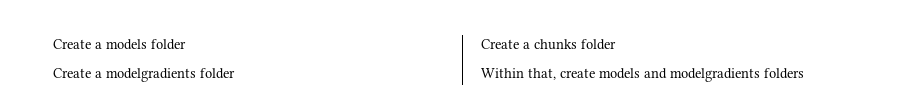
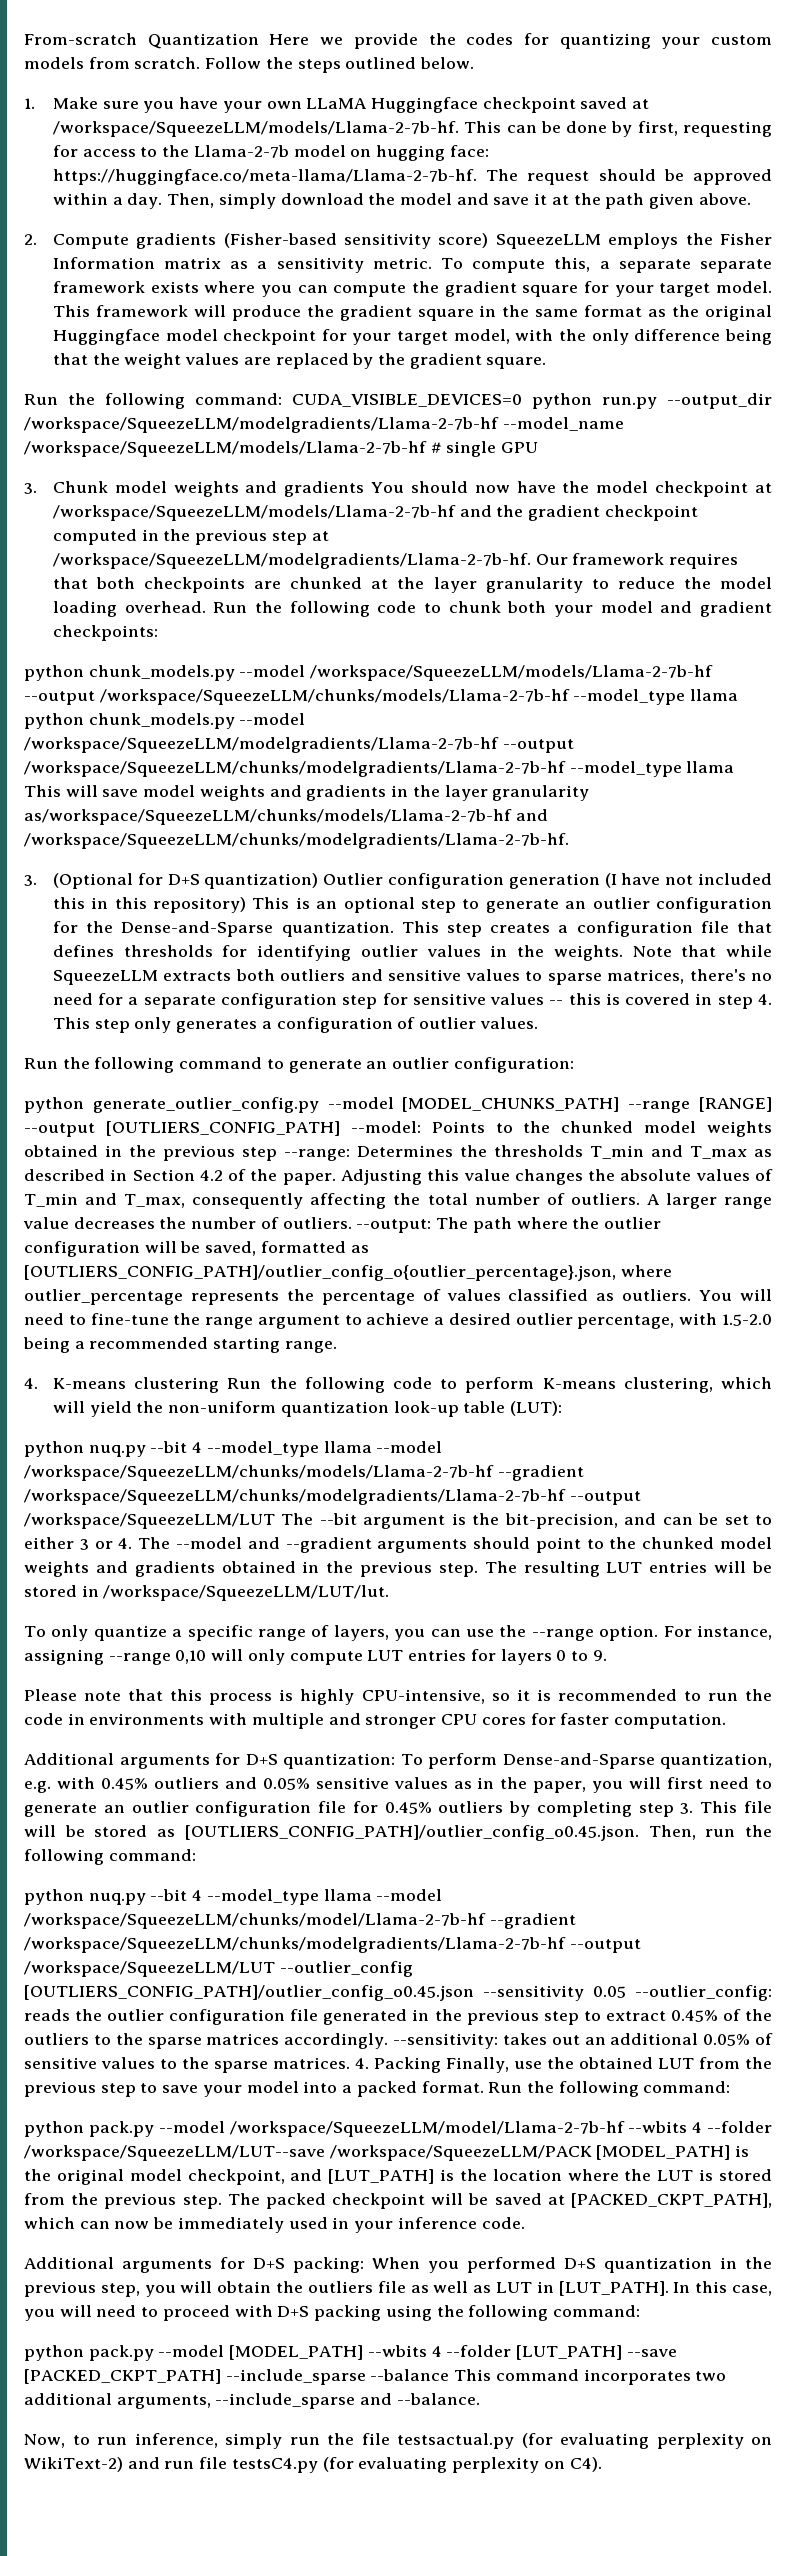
[53,39,186,50] [53,68,235,82] [481,39,616,50] [481,68,804,82] Create a models folder // Create a modelgradients folder // Create a chunks folder // Within that, create models and modelgradients folders -> [24,33,772,49] [24,57,475,73] [24,97,650,113] [52,121,772,137] [52,145,489,161] [52,169,772,185] [52,193,751,209] [24,233,772,249] [52,257,772,273] [52,281,772,297] [52,305,772,321] [52,329,772,345] [52,353,547,369] [24,393,772,409] [24,417,624,433] [24,441,539,457] [24,481,772,497] [52,505,698,521] [52,529,329,545] [52,553,739,569] [52,577,772,593] [52,601,772,617] [52,625,158,641] [24,665,714,681] [24,689,739,705] [24,713,306,729] [24,737,574,753] [24,761,735,777] [24,785,590,801] [24,809,548,825] [24,833,569,849] [24,873,772,889] [52,897,773,913] [52,921,773,937] [52,945,772,961] [52,969,772,985] [52,993,772,1009] [52,1017,538,1033] [24,1057,574,1073] [24,1097,773,1113] [24,1121,772,1137] [24,1145,772,1161] [24,1169,774,1185] [24,1193,773,1209] [23,1217,661,1233] [24,1241,369,1257] [24,1265,672,1281] [24,1289,772,1305] [24,1313,772,1329] [23,1337,337,1353] [24,1377,772,1393] [52,1401,562,1417] [24,1441,443,1457] [24,1465,584,1481] [24,1489,641,1505] [24,1513,773,1529] [24,1537,773,1553] [24,1561,772,1577] [24,1585,390,1601] [24,1625,772,1641] [24,1649,607,1665] [24,1689,772,1705] [24,1713,726,1729] [24,1753,772,1769] [24,1777,772,1793] [24,1801,772,1817] [24,1825,773,1841] [24,1849,196,1865] [24,1889,443,1905] [24,1913,576,1929] [24,1937,641,1953] [24,1961,413,1977] [24,1985,773,2001] [24,2009,772,2025] [24,2033,774,2049] [24,2057,772,2073] [24,2081,731,2097] [24,2121,773,2137] [24,2145,750,2161] [24,2169,772,2185] [24,2193,773,2209] [24,2217,525,2233] [24,2257,772,2273] [24,2281,772,2297] [24,2305,640,2321] [24,2345,677,2361] [24,2369,727,2385] [24,2393,480,2409] [24,2433,772,2449] [24,2457,602,2473] From-scratch Quantization Here we provide the codes for quantizing your custom models from scratch. Follow the steps outlined below. // 1. Make sure you have your own LLaMA Huggingface checkpoint saved at /workspace/SqueezeLLM/models/Llama-2-7b-hf. This can be done by first, requesting for access to the Llama-2-7b model on hugging face: https://huggingface.co/meta-llama/Llama-2-7b-hf. The request should be approved within a day. Then, simply download the model and save it at the path given above. // 2. Compute gradients (Fisher-based sensitivity score) SqueezeLLM employs the Fisher Information matrix as a sensitivity metric. To compute this, a separate separate framework exists where you can compute the gradient square for your target model. This framework will produce the gradient square in the same format as the original Huggingface model checkpoint for your target model, with the only difference being that the weight values are replaced by the gradient square. // Run the following command: CUDA_VISIBLE_DEVICES=0 python run.py --output_dir /workspace/SqueezeLLM/modelgradients/Llama-2-7b-hf --model_name /workspace/SqueezeLLM/models/Llama-2-7b-hf # single GPU // 3. Chunk model weights and gradients You should now have the model checkpoint at /workspace/SqueezeLLM/models/Llama-2-7b-hf and the gradient checkpoint computed in the previous step at /workspace/SqueezeLLM/modelgradients/Llama-2-7b-hf. Our framework requires that both checkpoints are chunked at the layer granularity to reduce the model loading overhead. Run the following code to chunk both your model and gradient checkpoints: // python chunk_models.py --model /workspace/SqueezeLLM/models/Llama-2-7b-hf --output /workspace/SqueezeLLM/chunks/models/Llama-2-7b-hf --model_type llama python chunk_models.py --model /workspace/SqueezeLLM/modelgradients/Llama-2-7b-hf --output /workspace/SqueezeLLM/chunks/modelgradients/Llama-2-7b-hf --model_type llama This will save model weights and gradients in the layer granularity as/workspace/SqueezeLLM/chunks/models/Llama-2-7b-hf and /workspace/SqueezeLLM/chunks/modelgradients/Llama-2-7b-hf. // 3. (Optional for D+S quantization) Outlier configuration generation (I have not included this in this repository) This is an optional step to generate an outlier configuration for the Dense-and-Sparse quantization. This step creates a configuration file that defines thresholds for identifying outlier values in the weights. Note that while SqueezeLLM extracts both outliers and sensitive values to sparse matrices, there's no need for a separate configuration step for sensitive values -- this is covered in step 4. This step only generates a configuration of outlier values. // Run the following command to generate an outlier configuration: // python generate_outlier_config.py --model [MODEL_CHUNKS_PATH] --range [RANGE] --output [OUTLIERS_CONFIG_PATH] --model: Points to the chunked model weights obtained in the previous step --range: Determines the thresholds T_min and T_max as described in Section 4.2 of the paper. Adjusting this value changes the absolute values of T_min and T_max, consequently affecting the total number of outliers. A larger range value decreases the number of outliers. --output: The path where the outlier configuration will be saved, formatted as [OUTLIERS_CONFIG_PATH]/outlier_config_o{outlier_percentage}.json, where outlier_percentage represents the percentage of values classified as outliers. You will need to fine-tune the range argument to achieve a desired outlier percentage, with 1.5-2.0 being a recommended starting range. // 4. K-means clustering Run the following code to perform K-means clustering, which will yield the non-uniform quantization look-up table (LUT): // python nuq.py --bit 4 --model_type llama --model /workspace/SqueezeLLM/chunks/models/Llama-2-7b-hf --gradient /workspace/SqueezeLLM/chunks/modelgradients/Llama-2-7b-hf --output /workspace/SqueezeLLM/LUT The --bit argument is the bit-precision, and can be set to either 3 or 4. The --model and --gradient arguments should point to the chunked model weights and gradients obtained in the previous step. The resulting LUT entries will be stored in /workspace/SqueezeLLM/LUT/lut. // To only quantize a specific range of layers, you can use the --range option. For instance, assigning --range 0,10 will only compute LUT entries for layers 0 to 9. // Please note that this process is highly CPU-intensive, so it is recommended to run the code in environments with multiple and stronger CPU cores for faster computation. // Additional arguments for D+S quantization: To perform Dense-and-Sparse quantization, e.g. with 0.45% outliers and 0.05% sensitive values as in the paper, you will first need to generate an outlier configuration file for 0.45% outliers by completing step 3. This file will be stored as [OUTLIERS_CONFIG_PATH]/outlier_config_o0.45.json. Then, run the following command: // python nuq.py --bit 4 --model_type llama --model /workspace/SqueezeLLM/chunks/model/Llama-2-7b-hf --gradient /workspace/SqueezeLLM/chunks/modelgradients/Llama-2-7b-hf --output /workspace/SqueezeLLM/LUT --outlier_config [OUTLIERS_CONFIG_PATH]/outlier_config_o0.45.json --sensitivity 0.05 --outlier_config: reads the outlier configuration file generated in the previous step to extract 0.45% of the outliers to the sparse matrices accordingly. --sensitivity: takes out an additional 0.05% of sensitive values to the sparse matrices. 4. Packing Finally, use the obtained LUT from the previous step to save your model into a packed format. Run the following command: // python pack.py --model /workspace/SqueezeLLM/model/Llama-2-7b-hf --wbits 4 --folder /workspace/SqueezeLLM/LUT--save /workspace/SqueezeLLM/PACK [MODEL_PATH] is the original model checkpoint, and [LUT_PATH] is the location where the LUT is stored from the previous step. The packed checkpoint will be saved at [PACKED_CKPT_PATH], which can now be immediately used in your inference code. // Additional arguments for D+S packing: When you performed D+S quantization in the previous step, you will obtain the outliers file as well as LUT in [LUT_PATH]. In this case, you will need to proceed with D+S packing using the following command: // python pack.py --model [MODEL_PATH] --wbits 4 --folder [LUT_PATH] --save [PACKED_CKPT_PATH] --include_sparse --balance This command incorporates two additional arguments, --include_sparse and --balance. // Now, to run inference, simply run the file testsactual.py (for evaluating perplexity on WikiText-2) and run file testsC4.py (for evaluating perplexity on C4).

